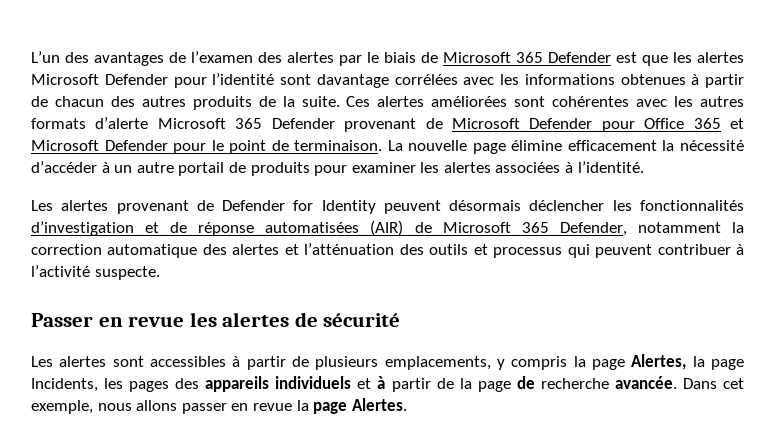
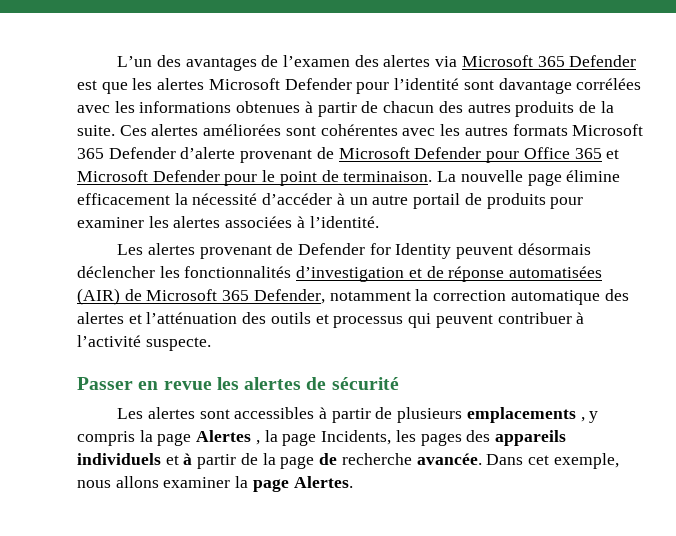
[339,52,438,66] par le biais de -> [435,56,458,67] via
[95,117,335,129] d’alerte Microsoft 365 Defender -> [572,124,644,136] [77,147,236,159] Microsoft 365 Defender d’alerte
[384,356,491,370] emplacements, -> [466,407,585,423] emplacements ,
[631,354,687,370] Alertes, -> [196,430,260,445] Alertes ,
[181,403,292,414] passer en revue -> [163,477,231,488] examiner

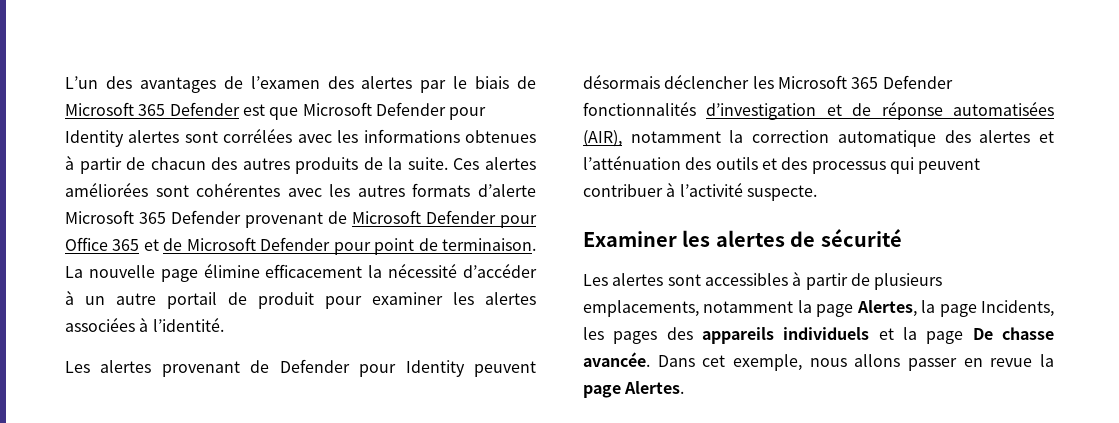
[435,56,458,67] via -> [420,76,536,93] par le biais de
[132,78,572,94] les alertes Microsoft Defender pour l’identité sont davantage -> [302,102,487,120] [65,130,218,147] Microsoft Defender pour Identity alertes sont
[572,124,644,136] [77,147,236,159] Microsoft 365 Defender d’alerte -> [477,184,536,197] [65,210,241,224] d’alerte Microsoft 365 Defender
[77,170,276,186] Microsoft Defender pour le -> [163,237,371,255] de Microsoft Defender pour
[486,193,546,209] produits -> [258,292,314,309] produit
[369,243,391,255] for -> [359,364,397,377] pour
(180, 272) none -> [777,75,953,89] Microsoft 365 Defender
[77,288,325,305] (AIR) de Microsoft 365 Defender, -> [583,130,622,147] (AIR),
(329, 319) none -> [781,157,808,170] des
[77,377,212,390] Passer en revue -> [583,231,677,247] Examiner
[466,407,599,423] [77,430,260,446] emplacements , y compris la page Alertes , -> [583,300,917,317] emplacements, notamment la page Alertes,
[183,453,412,469] à partir de la page de recherche -> [903,327,1054,344] la page De chasse
[163,477,231,488] examiner -> [908,358,1033,371] passer en revue

